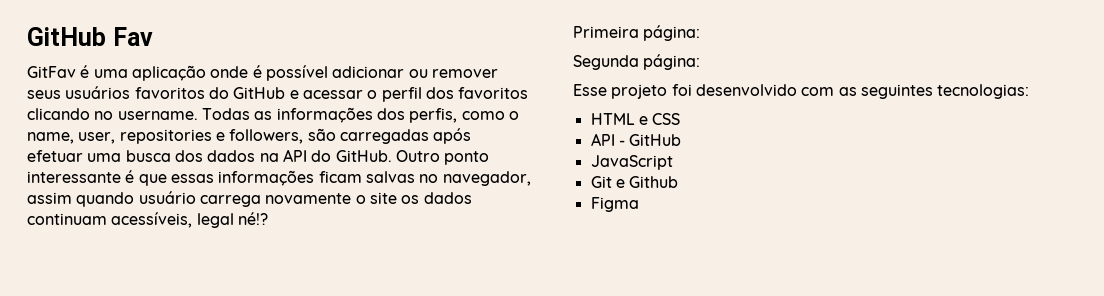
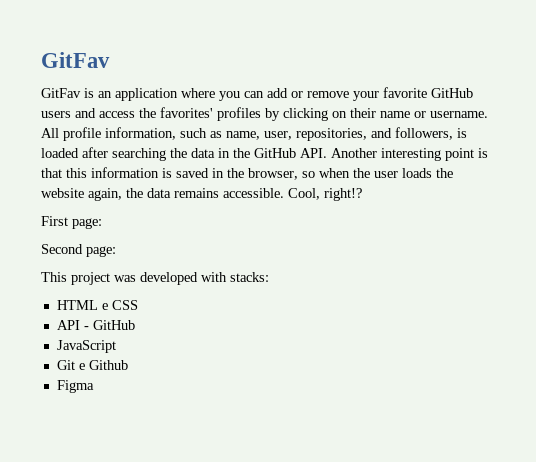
[27,27,153,46] [27,65,498,81] [27,86,529,102] [27,107,519,123] [27,128,472,144] [27,149,490,165] [27,170,531,186] [27,191,472,207] [27,212,268,228] [573,25,701,41] [573,54,701,70] [573,84,1030,99] GitHub Fav // GitFav é uma aplicação onde é possível adicionar ou remover seus usuários favoritos do GitHub e acessar o perfil dos favoritos clicando no username. Todas as informações dos perfis, como o name, user, repositories e followers, são carregadas após efetuar uma busca dos dados na API do GitHub. Outro ponto interessante é que essas informações ficam salvas no navegador, assim quando usuário carrega novamente o site os dados continuam acessíveis, legal né!? // Primeira página: // Segunda página: // Esse projeto foi desenvolvido com as seguintes tecnologias: -> [41,52,110,68] [41,87,473,101] [41,107,488,121] [41,127,467,141] [41,147,488,161] [41,167,453,180] [41,188,362,201] [41,216,102,229] [41,244,116,257] [41,272,269,285] GitFav // GitFav is an application where you can add or remove your favorite GitHub users and access the favorites' profiles by clicking on their name or username. All profile information, such as name, user, repositories, and followers, is loaded after searching the data in the GitHub API. Another interesting point is that this information is saved in the browser, so when the user loads the website again, the data remains accessible. Cool, right!? // First page: // Second page: // This project was developed with stacks:

